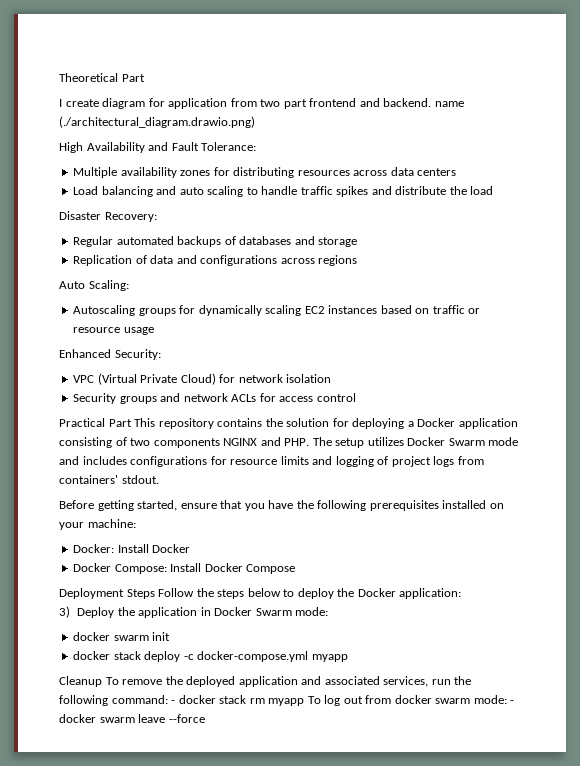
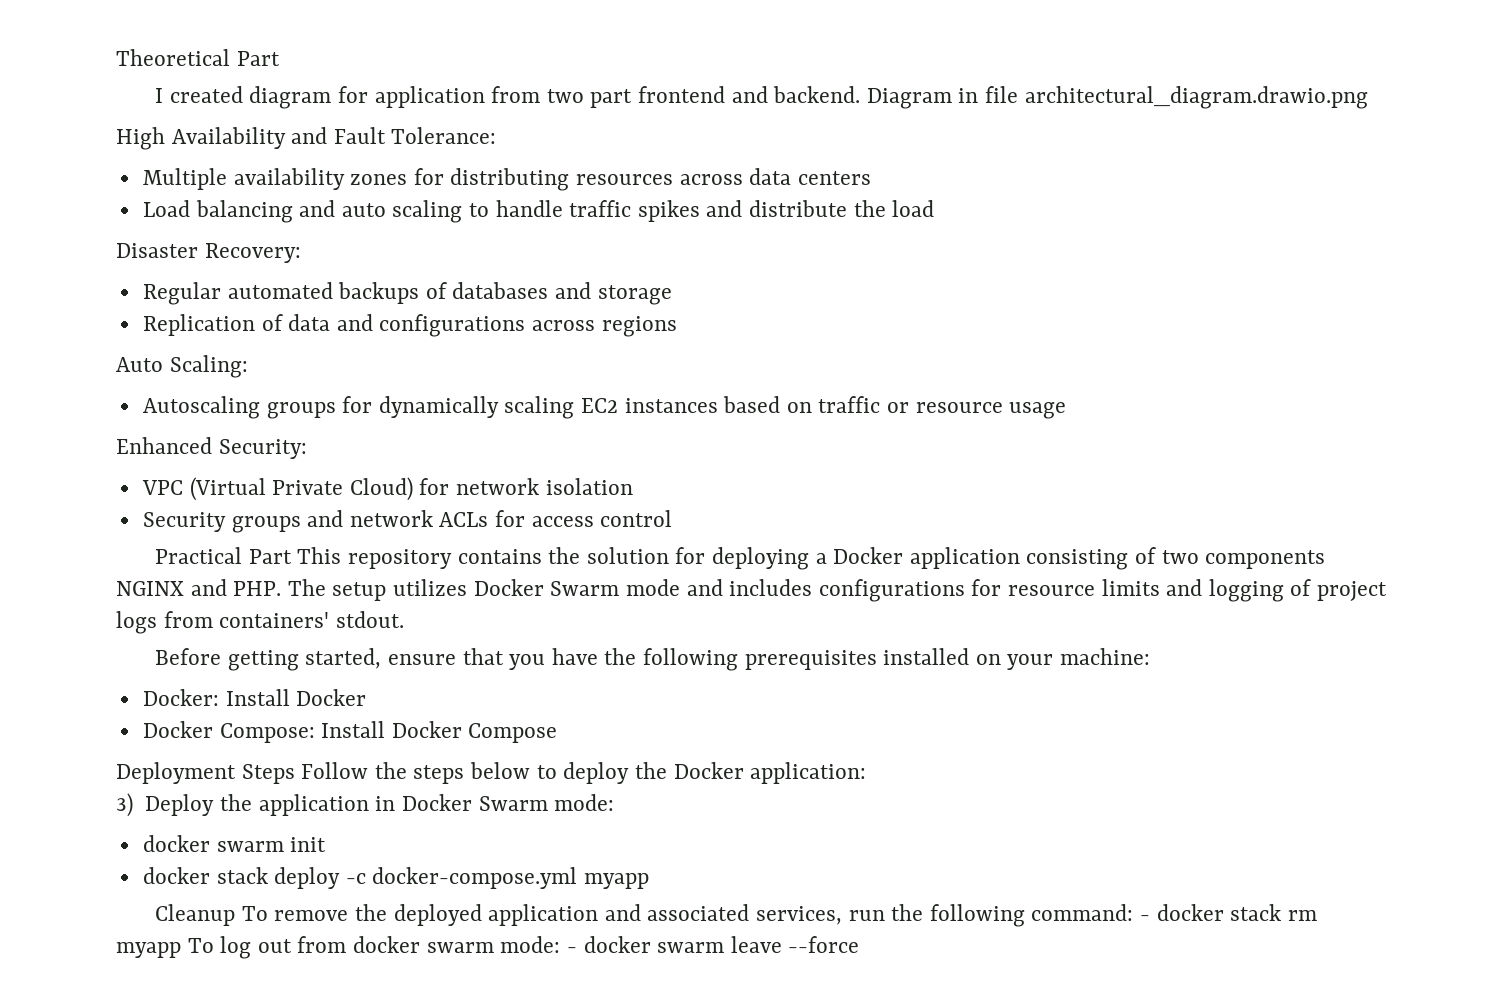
[65,99,99,107] create -> [169,86,243,103] created
[434,101,464,107] [59,116,255,128] name (./architectural_diagram.drawio.png) -> [866,86,1368,109] Diagram in file architectural_diagram.drawio.png

